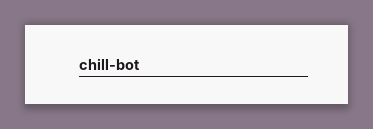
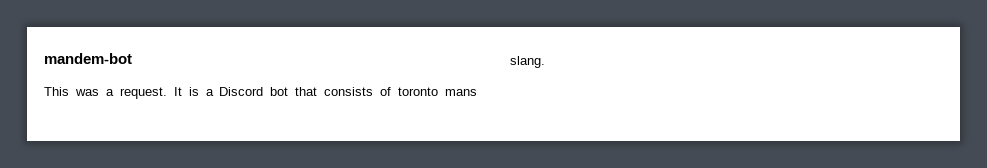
[79,58,140,70] chill-bot -> [44,53,132,64] [44,87,477,99] [510,56,545,68] mandem-bot // This was a request. It is a Discord bot that consists of toronto mans slang.

